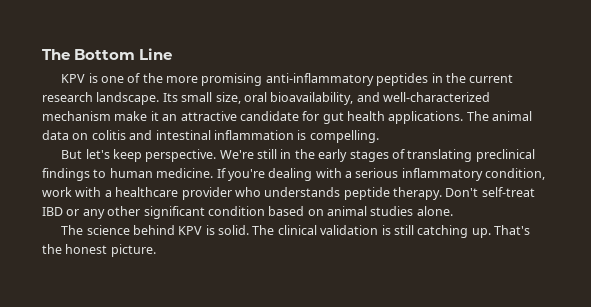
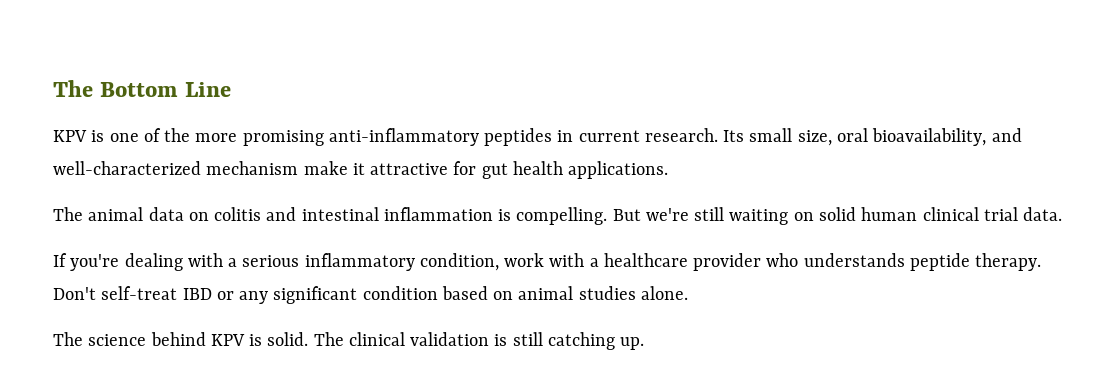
[445,73,514,83] [42,92,160,105] the current research landscape. -> [578,128,718,142] current research.
[162,111,299,121] an attractive candidate -> [370,163,449,175] attractive
(464, 117) none -> (669, 170) //
[61,149,535,162] [42,168,214,181] // But let's keep perspective. We're still in the early stages of translating preclinical findings to human medicine. -> [612,207,1063,225] But we're still waiting on solid human clinical trial data. //
[107,206,141,216] other -> (269, 297) none
[494,225,531,235] [42,244,156,257] That's the honest picture. -> (645, 343) none

